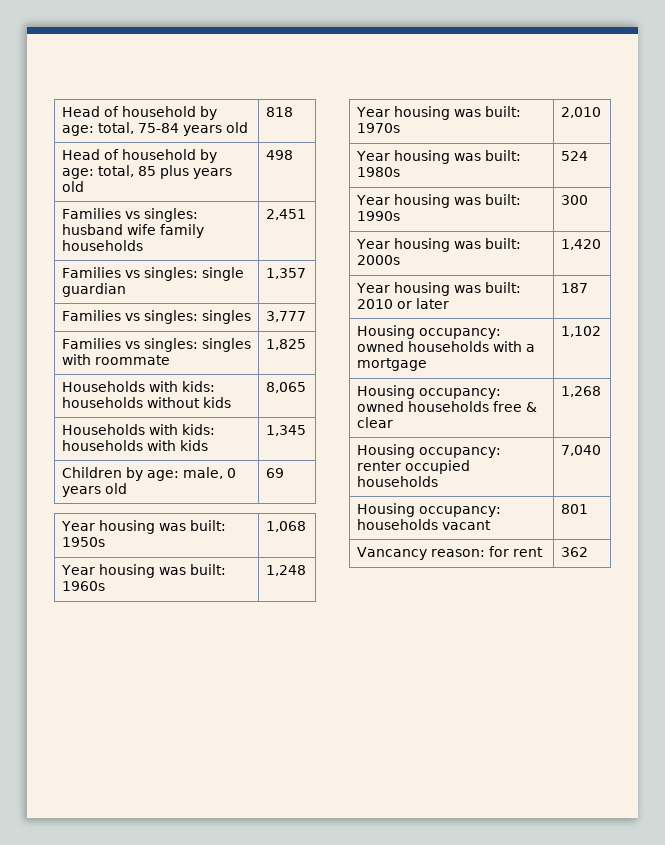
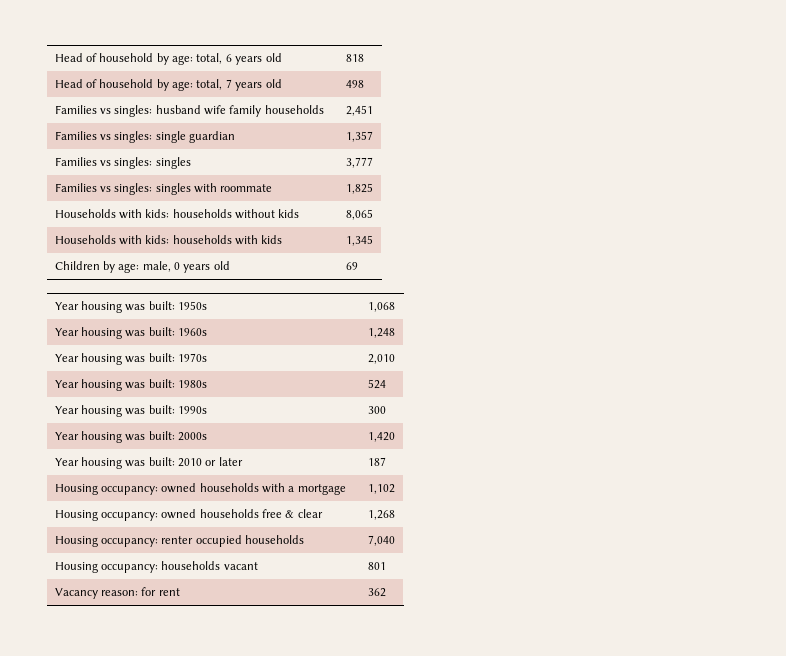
[61,106,217,120] [61,122,179,136] Head of household by age: total, 75-84 -> [54,53,232,65] Head of household by age: total, 6
[137,165,189,179] 85 plus -> [225,79,232,88] 7
[356,547,427,560] Vancancy -> [54,588,98,599] Vacancy

